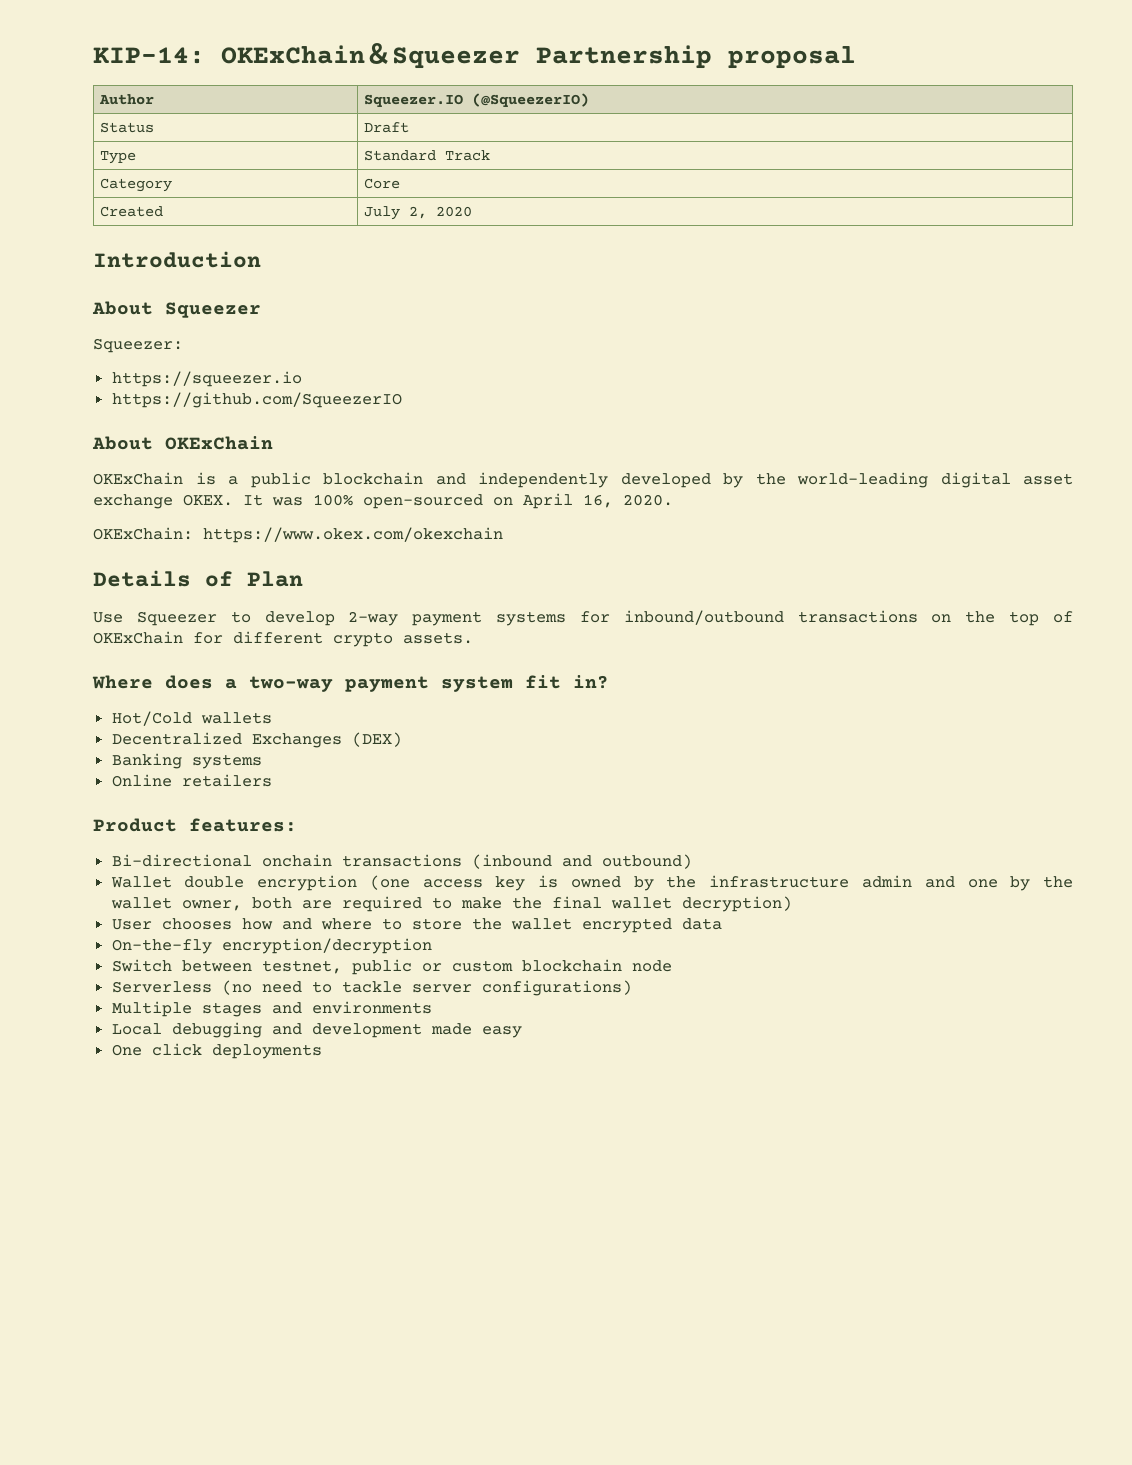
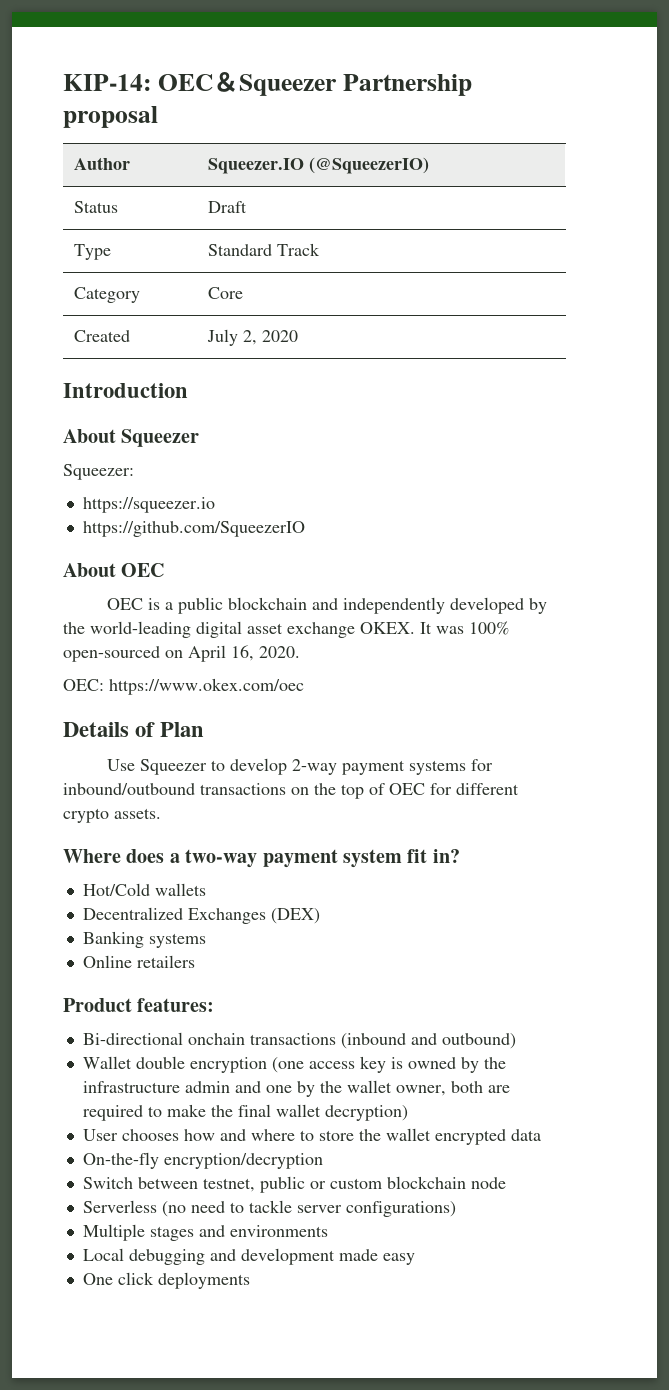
[221,45,365,64] OKExChain -> [157,74,213,91] OEC
[165,436,273,450] [93,472,183,485] OKExChain // OKExChain -> [121,563,165,577] [107,598,144,610] OEC // OEC
[93,527,503,543] OKExChain: https://www.okex.com/okexchain -> [63,678,304,695] OEC: https://www.okex.com/oec
[93,631,183,644] OKExChain -> [389,783,425,795] OEC

